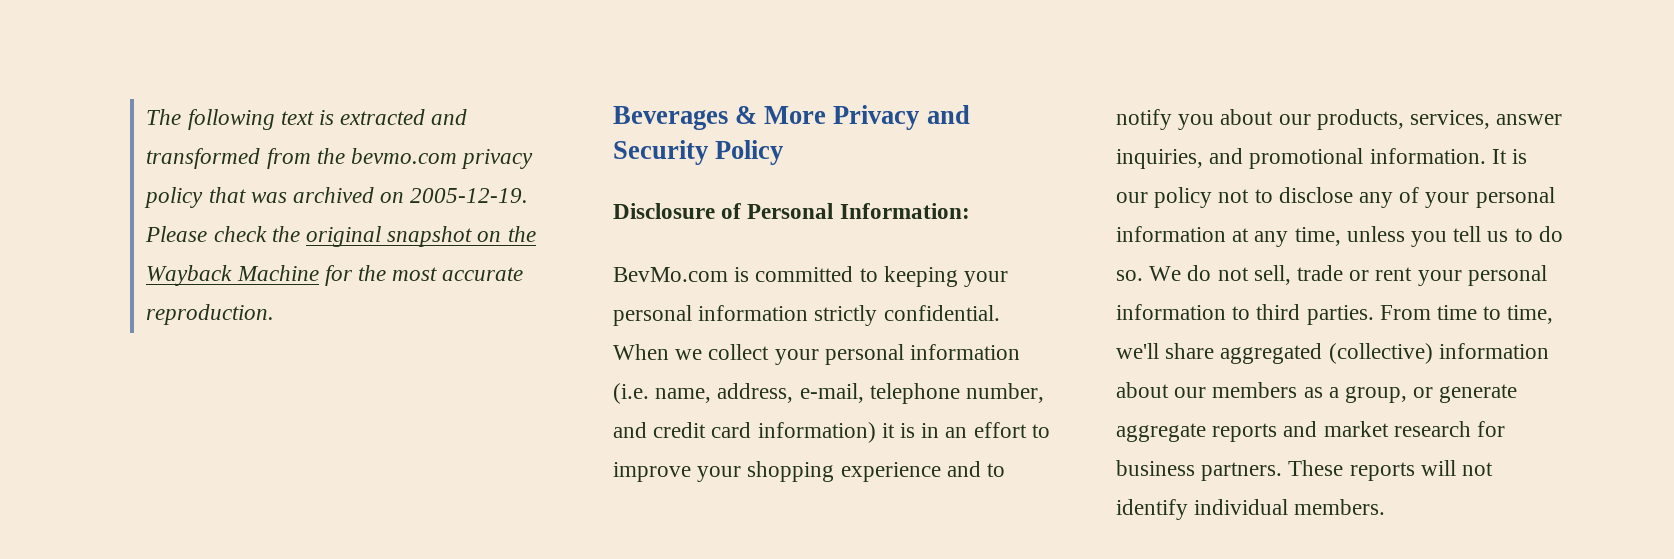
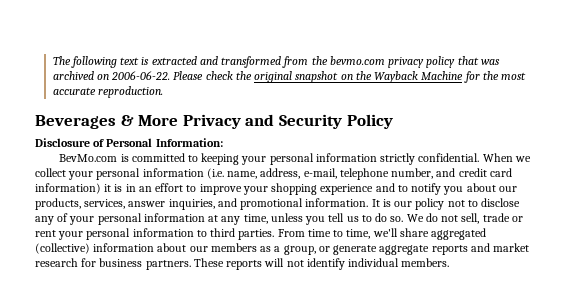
[410,188,529,203] 2005-12-19. -> [111,71,171,80] 2006-06-22.

